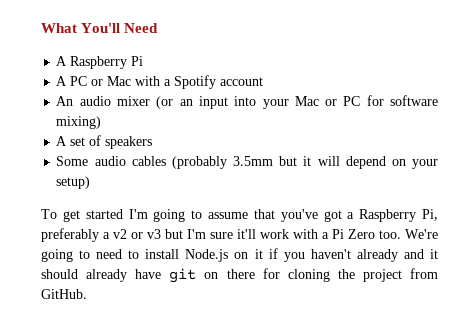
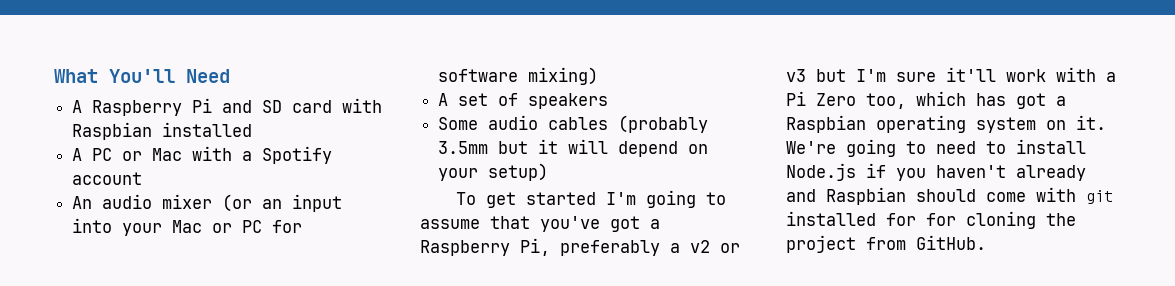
(144, 61) none -> [222,98,383,113] [72,122,253,140] and SD card with Raspbian installed
[379,230,401,239] too. -> [866,91,1066,109] [786,115,1106,133] too, which has got a Raspbian operating system on it.
[234,249,263,259] on it -> (856, 172) none
[430,249,438,259] [41,268,255,283] it should already have git on there -> [826,187,1113,205] [786,211,916,226] Raspbian should come with git installed for

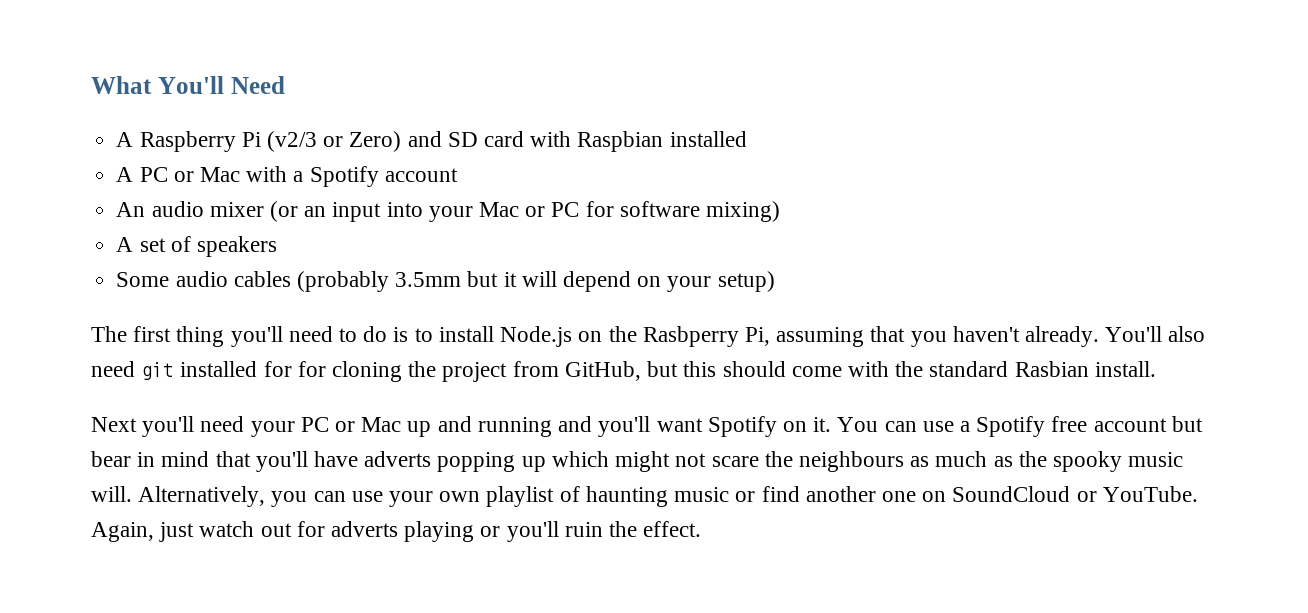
(213, 105) none -> [266,131,402,152] (v2/3 or Zero)
[456,190,727,208] [420,216,660,232] [420,238,740,256] [786,67,1116,82] [786,91,1066,109] [786,115,1106,133] [786,139,1086,157] [786,163,1086,181] [786,187,1076,205] To get started I'm going to assume that you've got a Raspberry Pi, preferably a v2 or v3 but I'm sure it'll work with a Pi Zero too, which has got a Raspbian operating system on it. We're going to need to install Node.js if you haven't already and Raspbian should come with -> [91,326,1206,347] [91,361,135,377] The first thing you'll need to do is to install Node.js on the Rasbperry Pi, assuming that you haven't already. You'll also need
[916,235,986,250] GitHub. -> [564,361,1156,381] [91,416,1203,437] [91,451,1184,472] [91,486,1198,507] [91,521,702,542] GitHub, but this should come with the standard Rasbian install. // Next you'll need your PC or Mac up and running and you'll want Spotify on it. You can use a Spotify free account but bear in mind that you'll have adverts popping up which might not scare the neighbours as much as the spooky music will. Alternatively, you can use your own playlist of haunting music or find another one on SoundCloud or YouTube. Again, just watch out for adverts playing or you'll ruin the effect.

